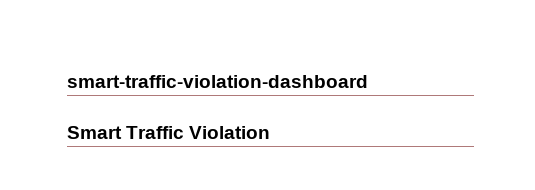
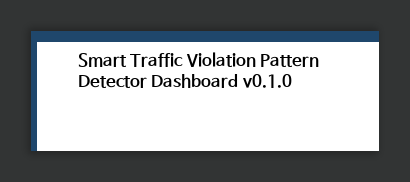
[67,75,368,88] smart-traffic-violation-dashboard // -> (78, 60) none
(271, 132) none -> [260,54,320,67] [78,74,292,88] Pattern Detector Dashboard v0.1.0

